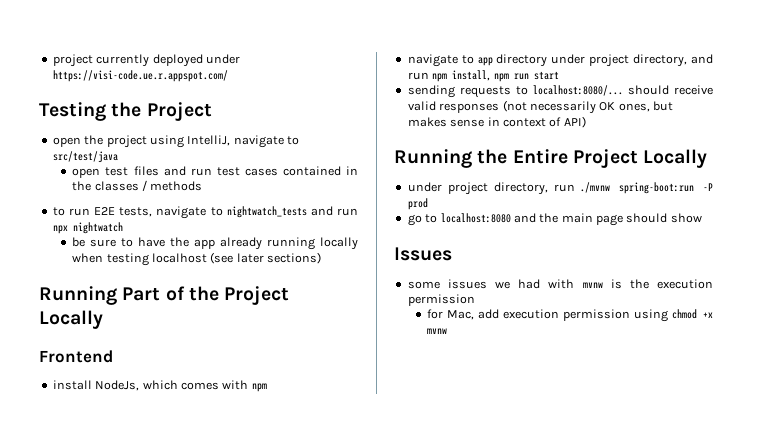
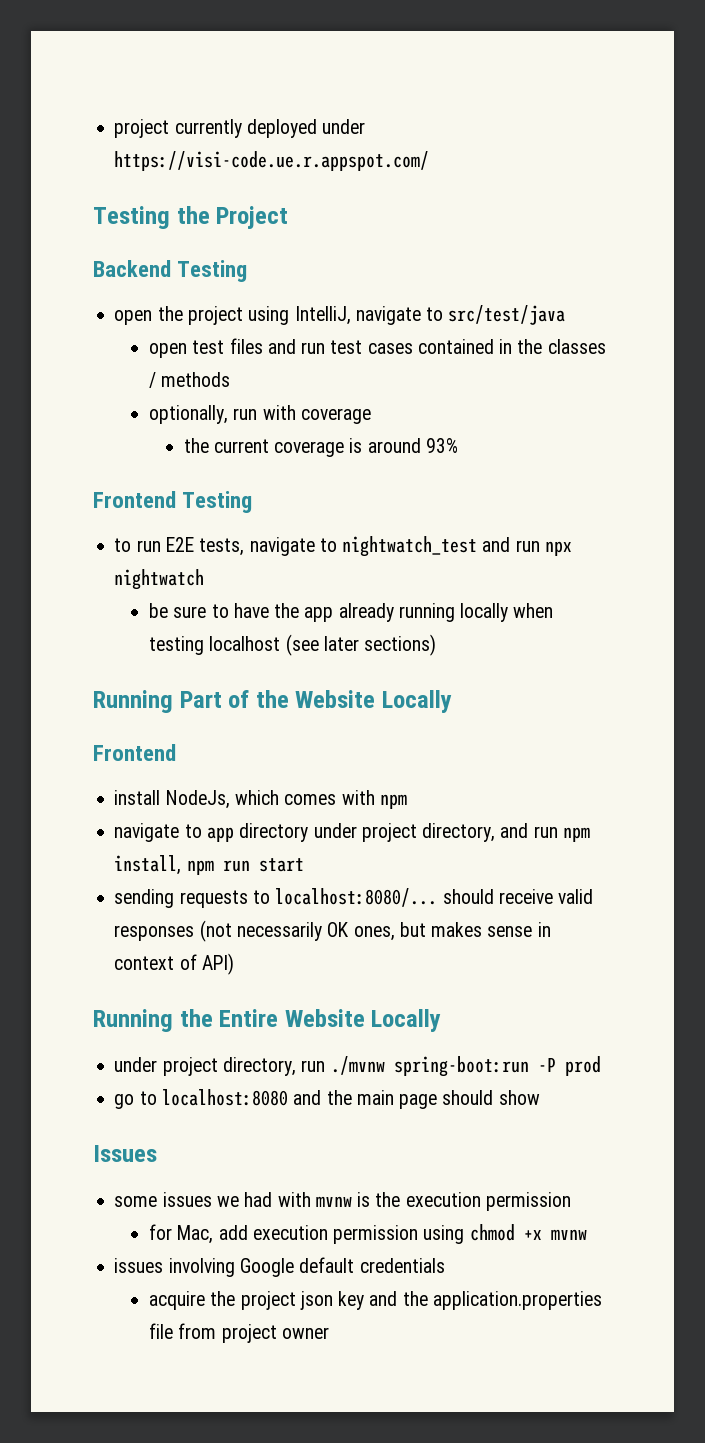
(212, 111) none -> [93,260,248,282] // Backend Testing
(203, 186) none -> [149,405,371,424] [183,438,458,457] [93,491,253,513] // optionally, run with coverage // the current coverage is around 93% // Frontend Testing
[226,206,307,218] nightwatch_tests -> [342,536,478,557] nightwatch_test
[224,286,290,305] Project -> [295,690,376,708] Website
[572,149,638,168] Project -> [284,1009,365,1027] Website
(448, 331) none -> [114,1257,445,1277] [149,1291,602,1310] [149,1323,329,1343] // issues involving Google default credentials // acquire the project json key and the application.properties file from project owner

